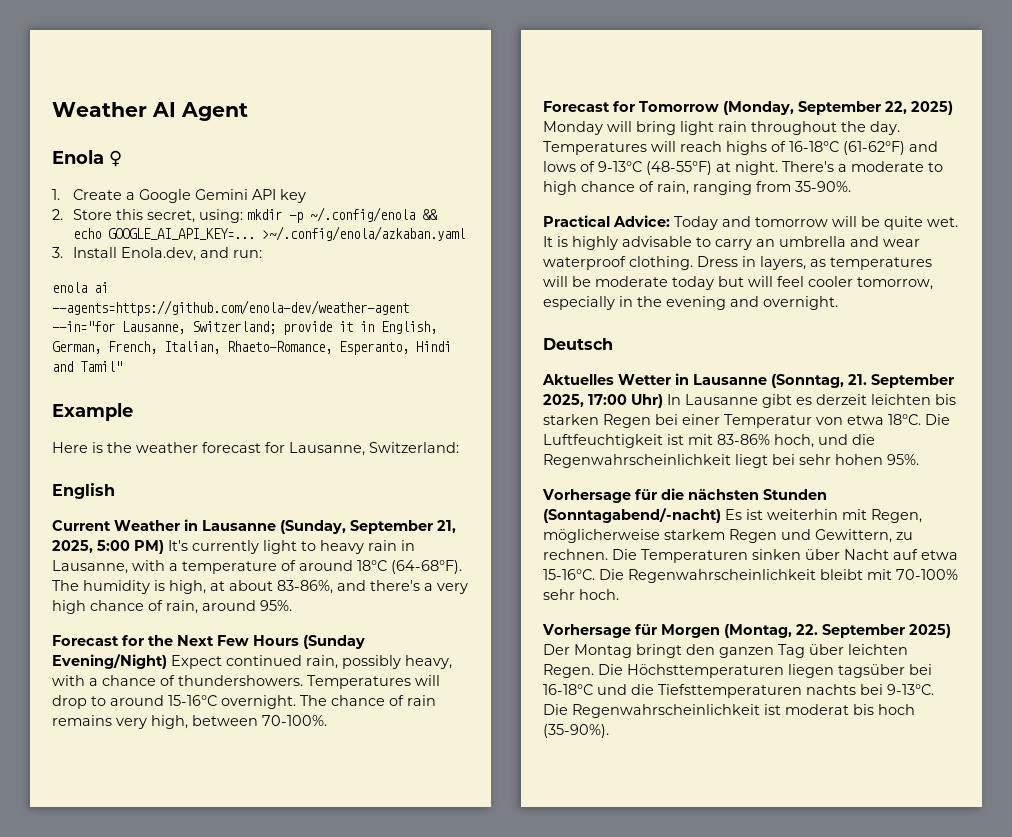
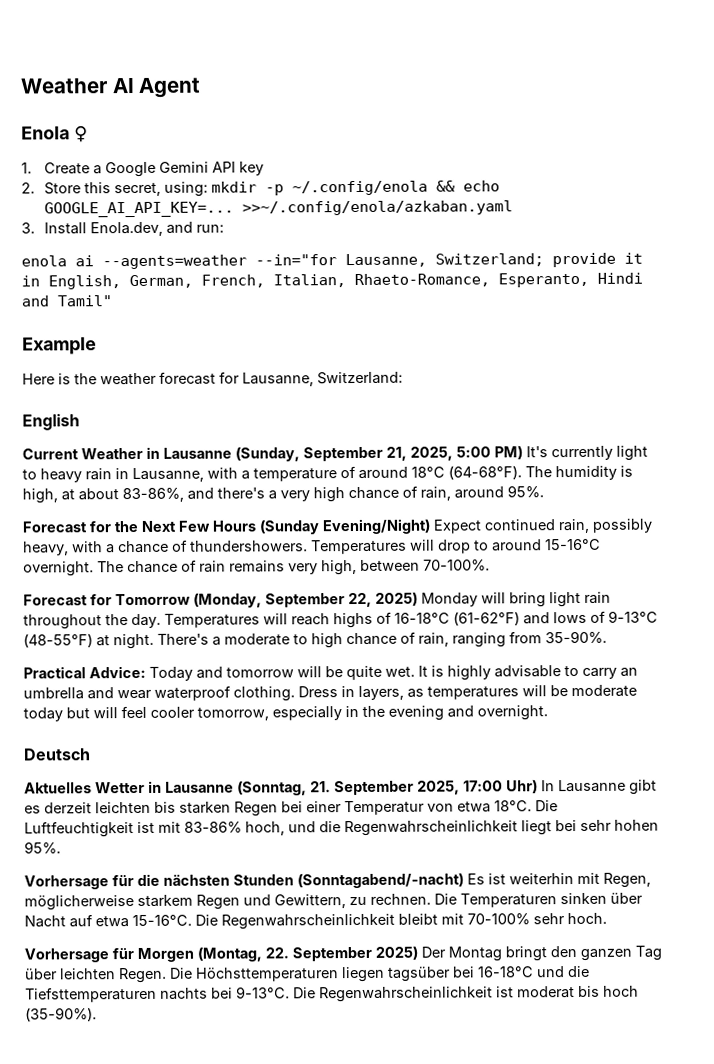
[261,226,465,241] >~/.config/enola/azkaban.yaml -> [242,200,514,216] >>~/.config/enola/azkaban.yaml
[52,300,409,316] --agents=https://github.com/enola-dev/weather-agent -> [102,254,247,270] --agents=weather

